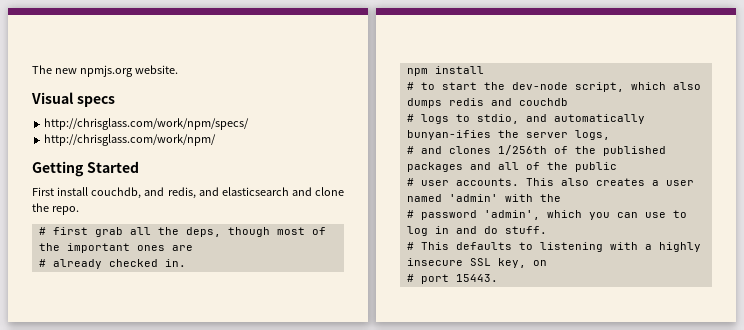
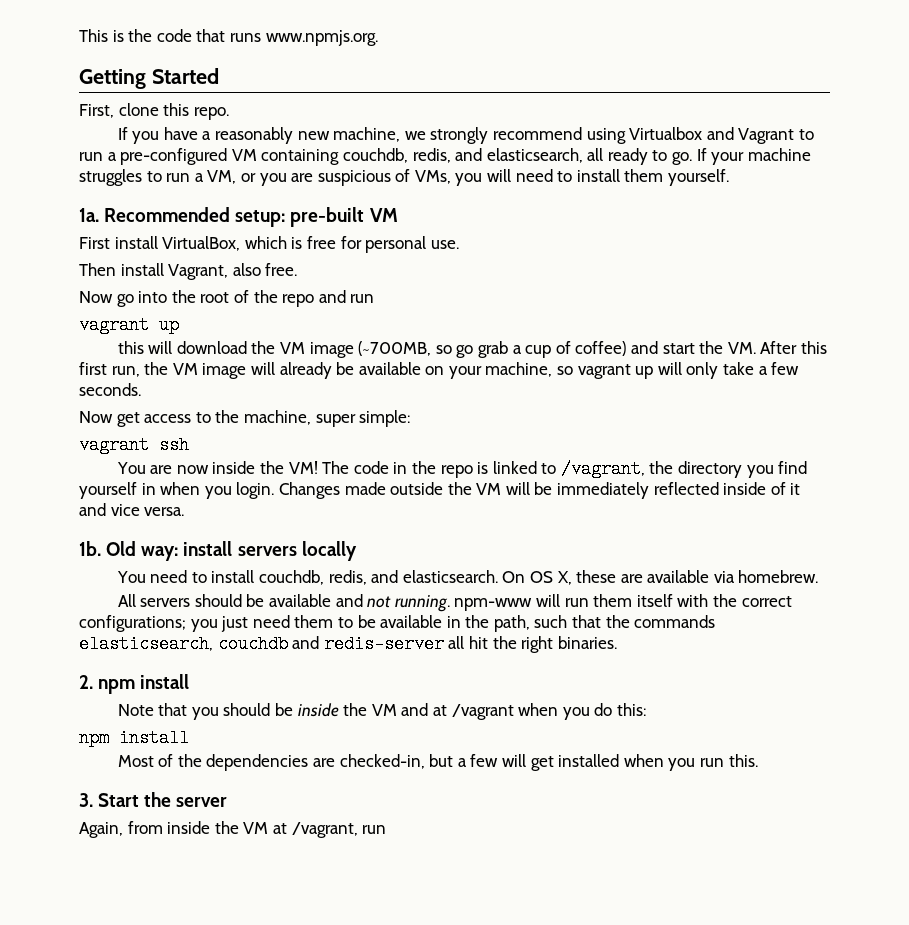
[32,65,178,77] [31,92,115,107] [44,118,250,130] [44,134,217,146] [32,161,139,177] [32,187,344,199] [32,203,79,215] [38,227,326,237] [38,243,193,253] [38,259,186,269] [406,66,484,76] [406,82,701,92] [406,98,568,108] [406,114,645,124] [406,130,610,140] [406,145,666,156] [406,162,617,172] [406,178,694,186] [406,194,561,202] [406,210,687,220] [406,226,547,236] [406,242,701,252] [406,258,547,268] [406,274,498,284] The new npmjs.org website. // Visual specs // http://chrisglass.com/work/npm/specs/ // http://chrisglass.com/work/npm/ // Getting Started // First install couchdb, and redis, and elasticsearch and clone the repo. // # first grab all the deps, though most of the important ones are // # already checked in. // npm install // # to start the dev-node script, which also dumps redis and couchdb // # logs to stdio, and automatically bunyan-ifies the server logs, // # and clones 1/256th of the published packages and all of the public // # user accounts. This also creates a user named 'admin' with the // # password 'admin', which you can use to log in and do stuff. // # This defaults to listening with a highly insecure SSL key, on // # port 15443. -> [79,29,378,46] [79,68,219,89] [79,103,229,120] [117,127,814,144] [79,148,811,165] [79,169,730,186] [79,207,398,227] [79,236,459,253] [79,263,298,280] [79,290,375,307] [79,316,179,334] [117,341,827,358] [79,362,800,379] [79,383,141,396] [79,410,411,427] [79,436,189,454] [116,460,808,478] [79,482,801,499] [79,503,185,516] [79,541,357,561] [116,570,819,585] [117,594,792,612] [79,615,716,632] [79,635,617,653] [79,674,190,694] [117,703,646,720] [79,729,189,747] [117,754,758,771] [79,792,228,807] [79,821,387,838] This is the code that runs www.npmjs.org. // Getting Started // First, clone this repo. // If you have a reasonably new machine, we strongly recommend using Virtualbox and Vagrant to run a pre-configured VM containing couchdb, redis, and elasticsearch, all ready to go. If your machine struggles to run a VM, or you are suspicious of VMs, you will need to install them yourself. // 1a. Recommended setup: pre-built VM // First install VirtualBox, which is free for personal use. // Then install Vagrant, also free. // Now go into the root of the repo and run // vagrant up // this will download the VM image (~700MB, so go grab a cup of coffee) and start the VM. After this first run, the VM image will already be available on your machine, so vagrant up will only take a few seconds. // Now get access to the machine, super simple: // vagrant ssh // You are now inside the VM! The code in the repo is linked to /vagrant, the directory you find yourself in when you login. Changes made outside the VM will be immediately reflected inside of it and vice versa. // 1b. Old way: install servers locally // You need to install couchdb, redis, and elasticsearch. On OS X, these are available via homebrew. // All servers should be available and not running. npm-www will run them itself with the correct configurations; you just need them to be available in the path, such that the commands elasticsearch, couchdb and redis-server all hit the right binaries. // 2. npm install // Note that you should be inside the VM and at /vagrant when you do this: // npm install // Most of the dependencies are checked-in, but a few will get installed when you run this. // 3. Start the server // Again, from inside the VM at /vagrant, run

